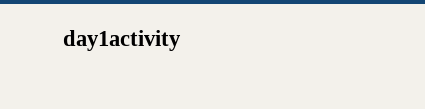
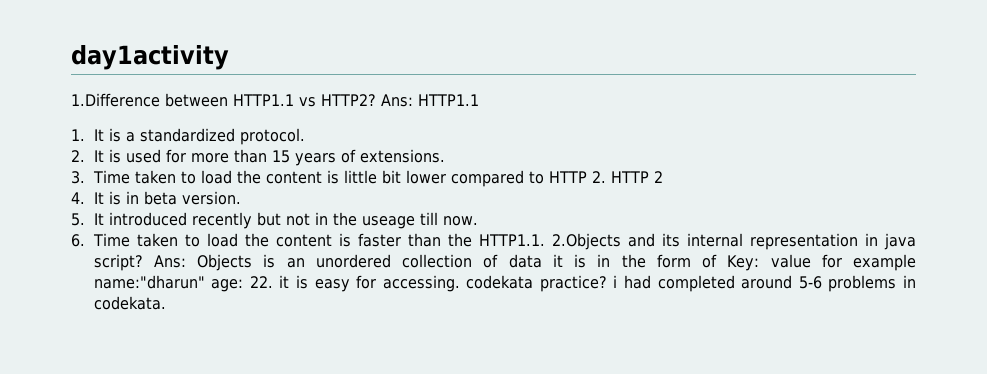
(181, 40) none -> [71,93,479,107] [71,128,305,145] [71,149,445,166] [71,170,663,187] [71,191,241,205] [71,212,478,229] [71,233,916,250] [93,254,916,271] [93,275,917,292] [93,296,166,310] // 1.Difference between HTTP1.1 vs HTTP2? Ans: HTTP1.1 // 1. It is a standardized protocol. // 2. It is used for more than 15 years of extensions. // 3. Time taken to load the content is little bit lower compared to HTTP 2. HTTP 2 // 4. It is in beta version. // 5. It introduced recently but not in the useage till now. // 6. Time taken to load the content is faster than the HTTP1.1. 2.Objects and its internal representation in java script? Ans: Objects is an unordered collection of data it is in the form of Key: value for example name:"dharun" age: 22. it is easy for accessing. codekata practice? i had completed around 5-6 problems in codekata.

